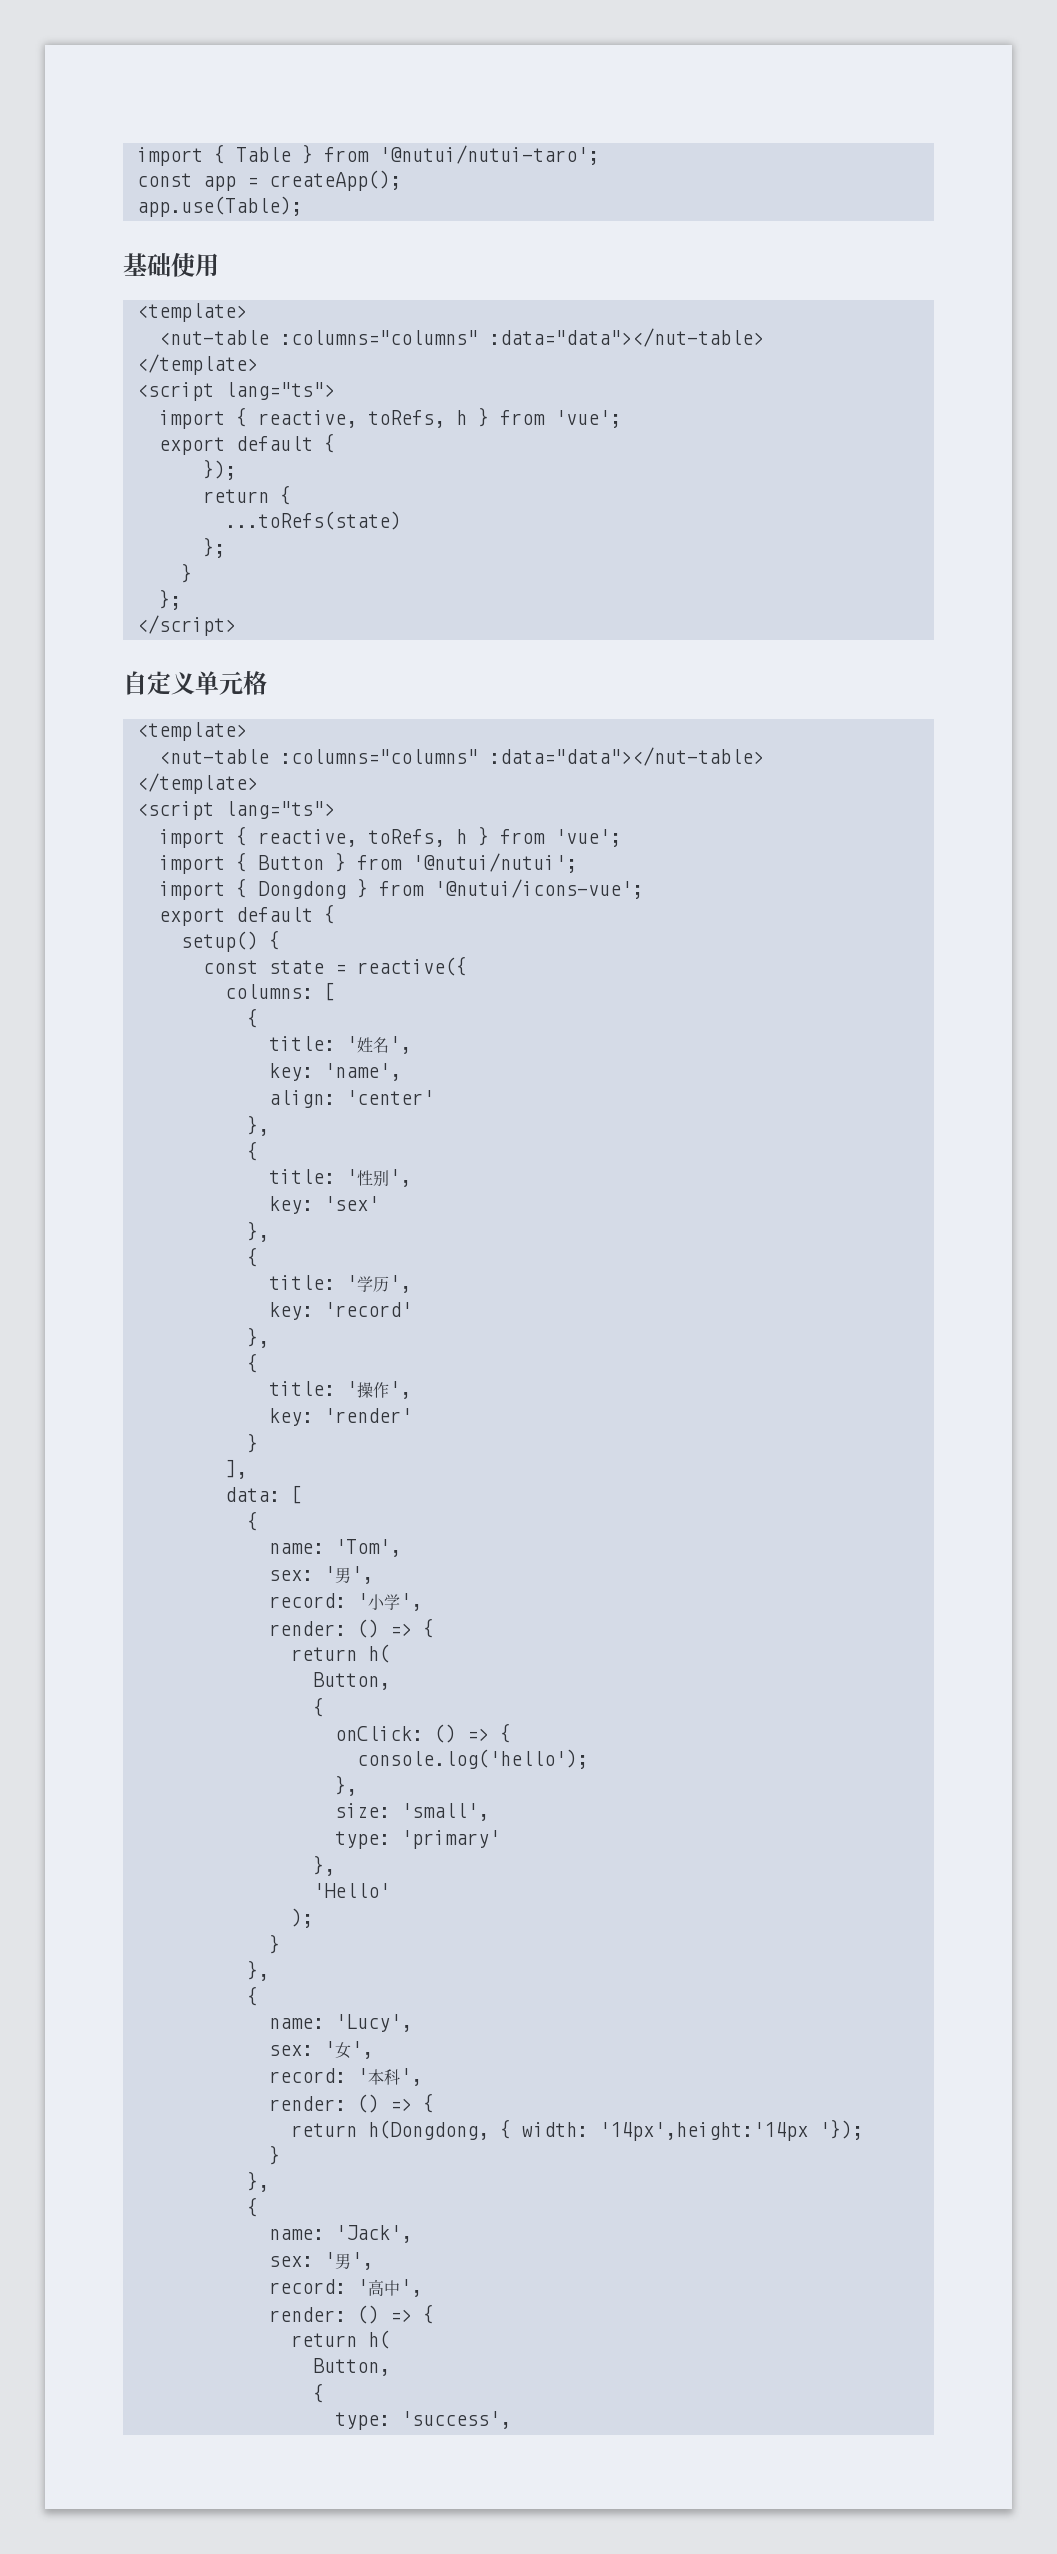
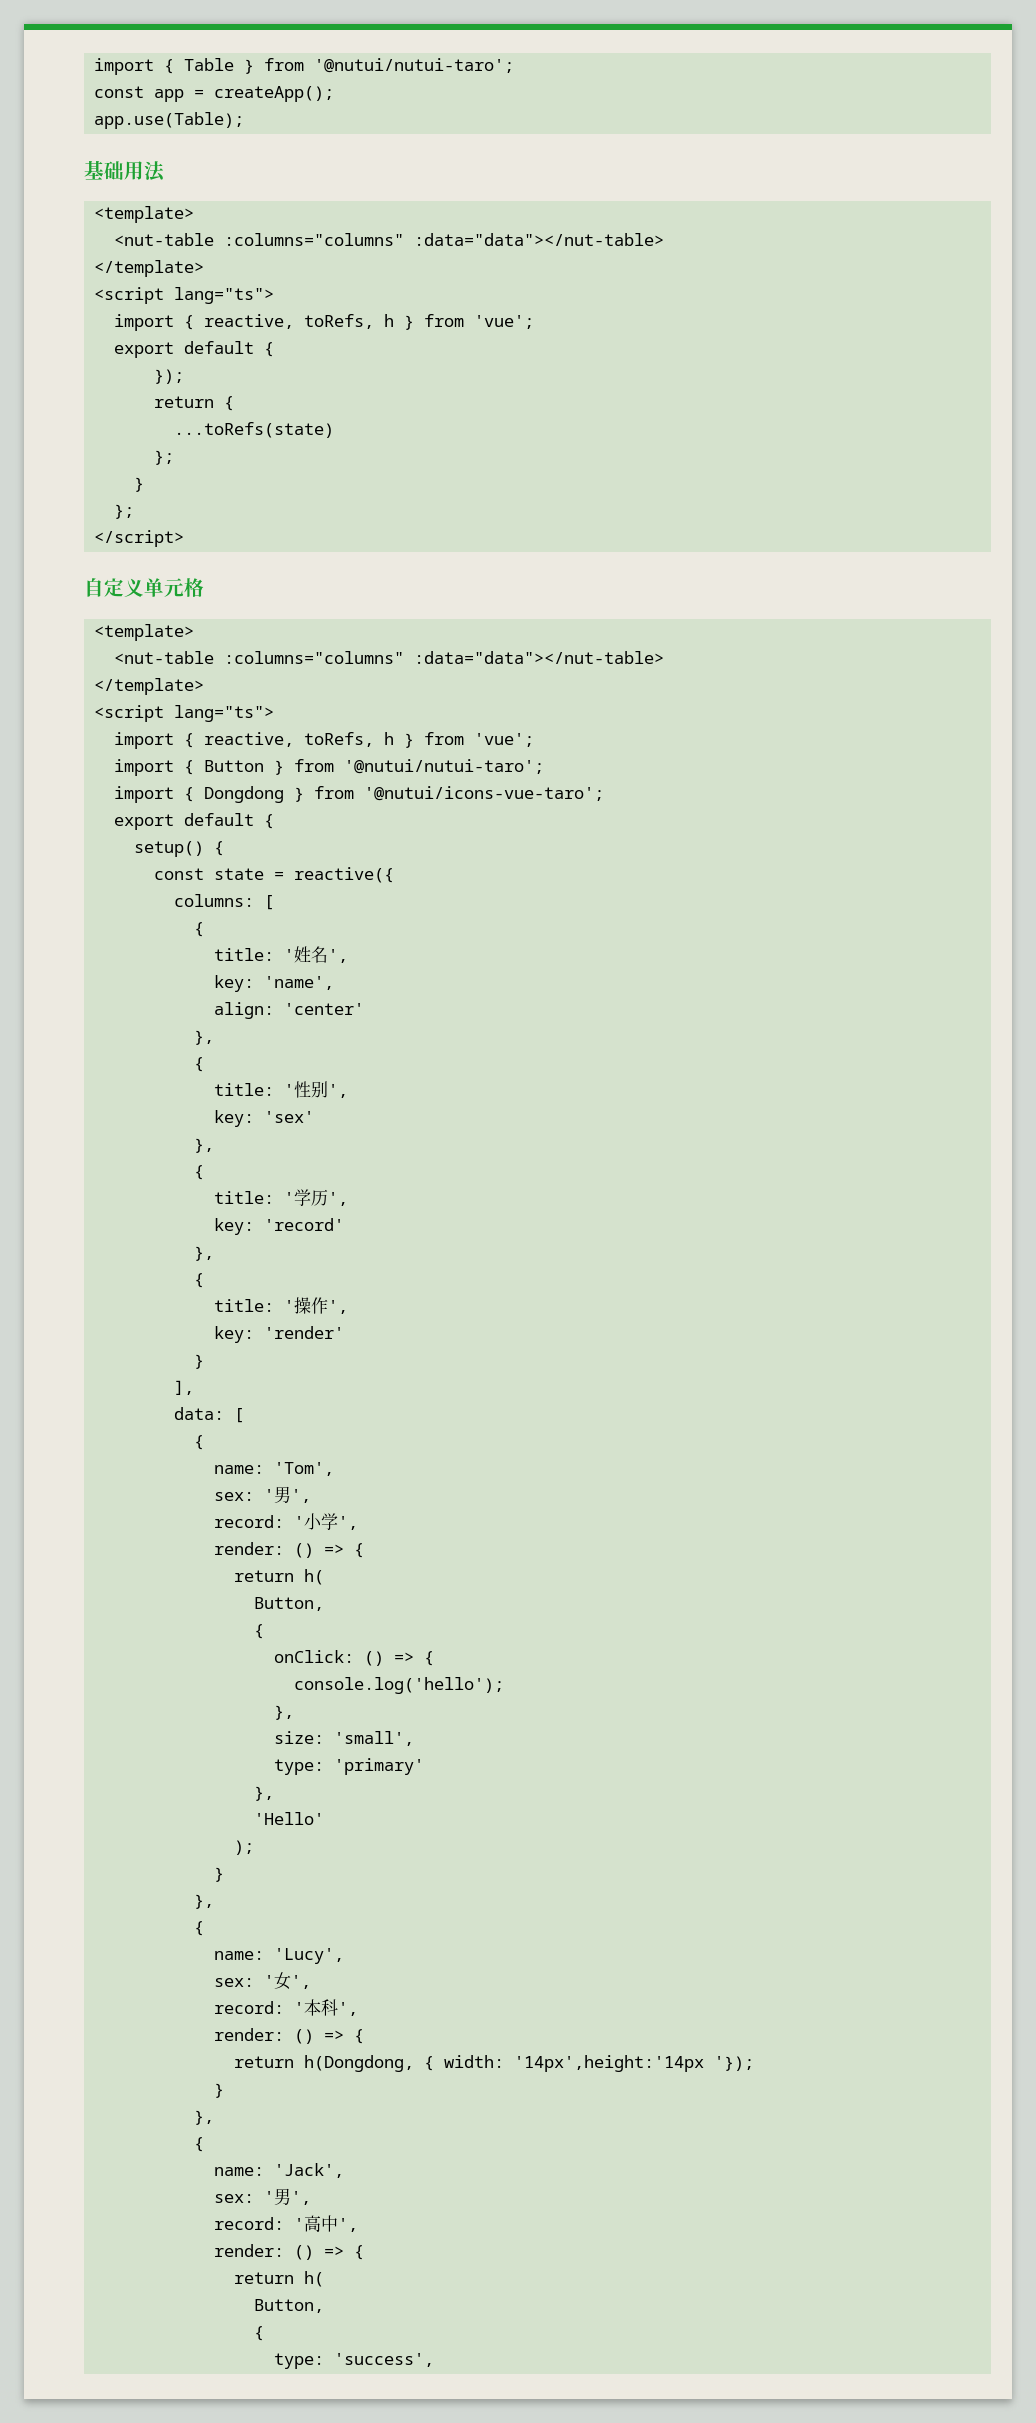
[171,252,195,277] 使 -> (124, 170) none
(219, 265) none -> [144,161,165,182] 法
[411,853,577,873] '@nutui/nutui'; -> [344,759,545,774] '@nutui/nutui-taro';
[433,879,643,899] '@nutui/icons-vue'; -> [364,786,605,801] '@nutui/icons-vue-taro';

